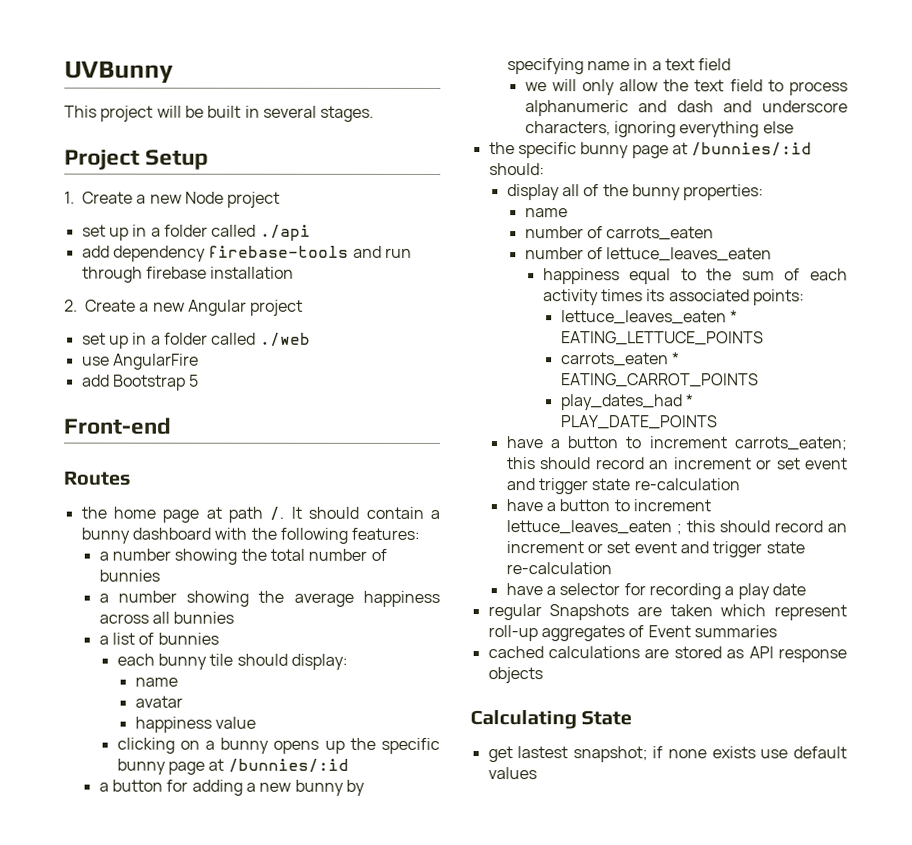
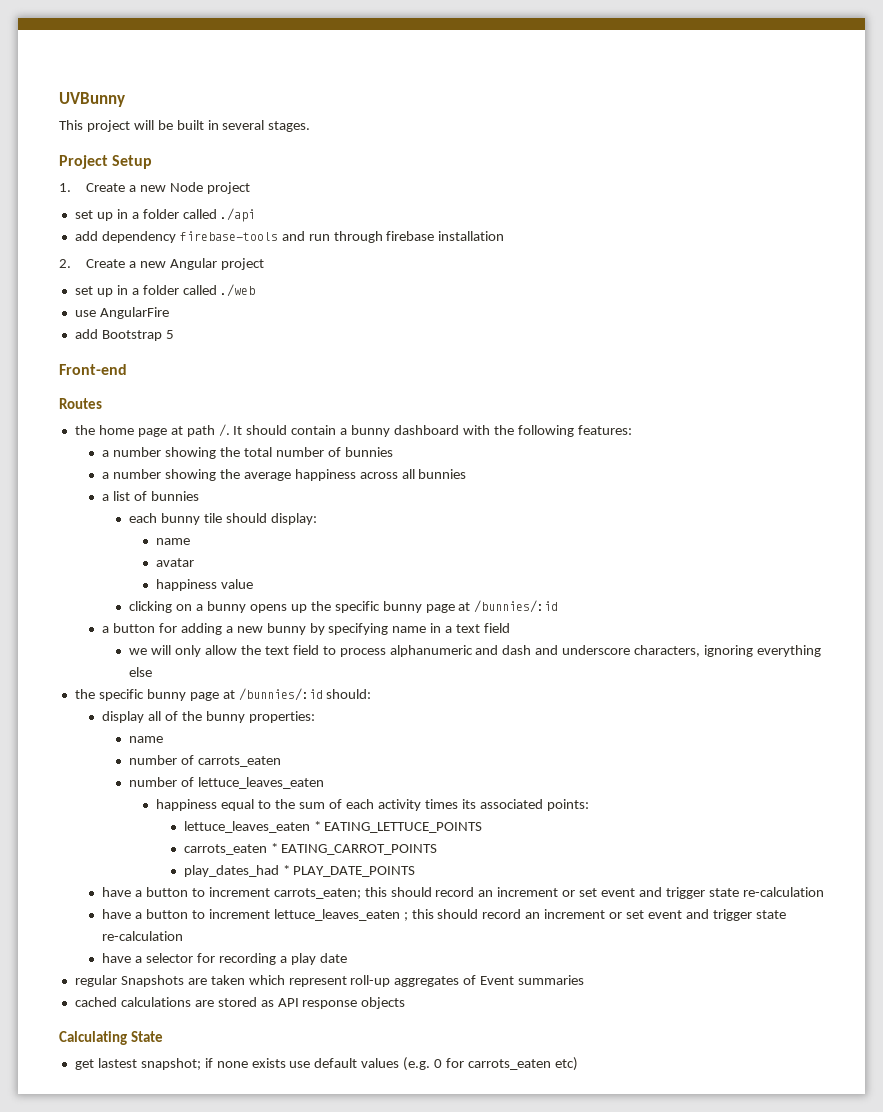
(537, 773) none -> [403,1057,578,1071] (e.g. 0 for carrots_eaten etc)

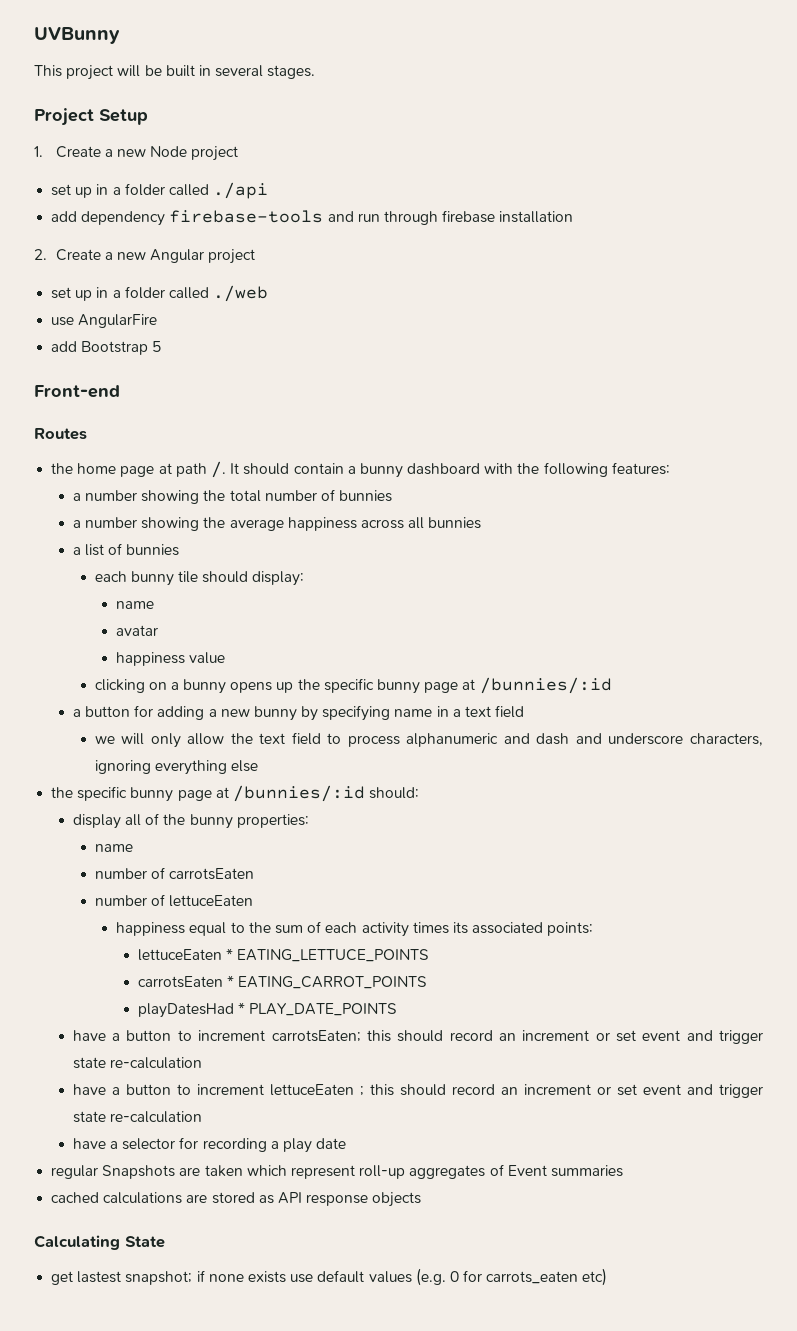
[198,756,282,767] [129,777,325,789] carrots_eaten // number of lettuce_leaves_eaten -> [168,868,254,880] [94,894,253,907] carrotsEaten // number of lettuceEaten
[183,821,310,833] lettuce_leaves_eaten -> [137,949,222,961] lettuceEaten
[183,844,267,855] carrots_eaten -> [137,976,223,988] carrotsEaten
[183,865,279,877] play_dates_had -> [137,1003,234,1018] playDatesHad
[273,888,361,899] carrots_eaten; -> [271,1030,361,1042] carrotsEaten;
[273,909,400,921] lettuce_leaves_eaten -> [269,1084,354,1096] lettuceEaten

